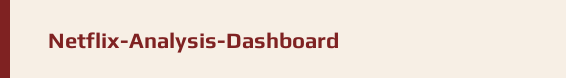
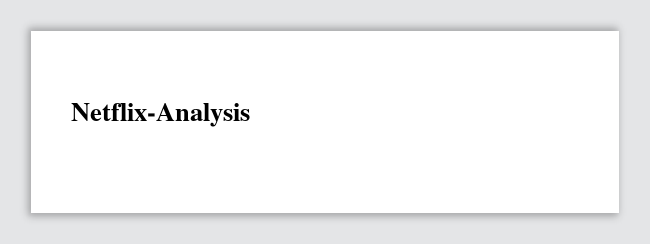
[48,32,339,53] Netflix-Analysis-Dashboard -> [71,103,250,127] Netflix-Analysis

